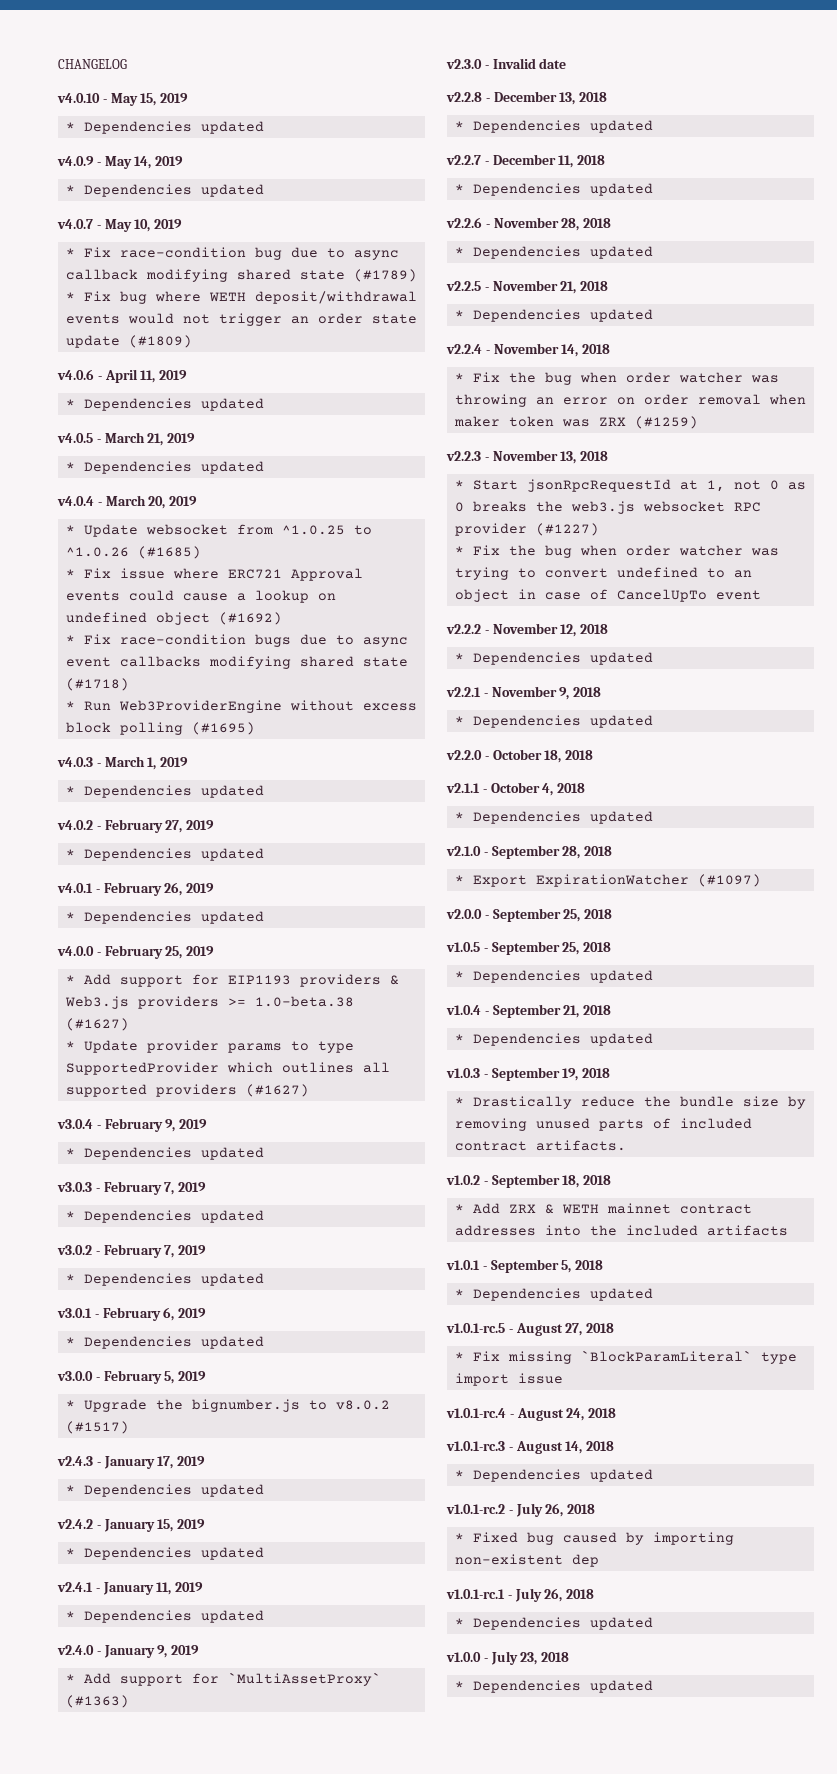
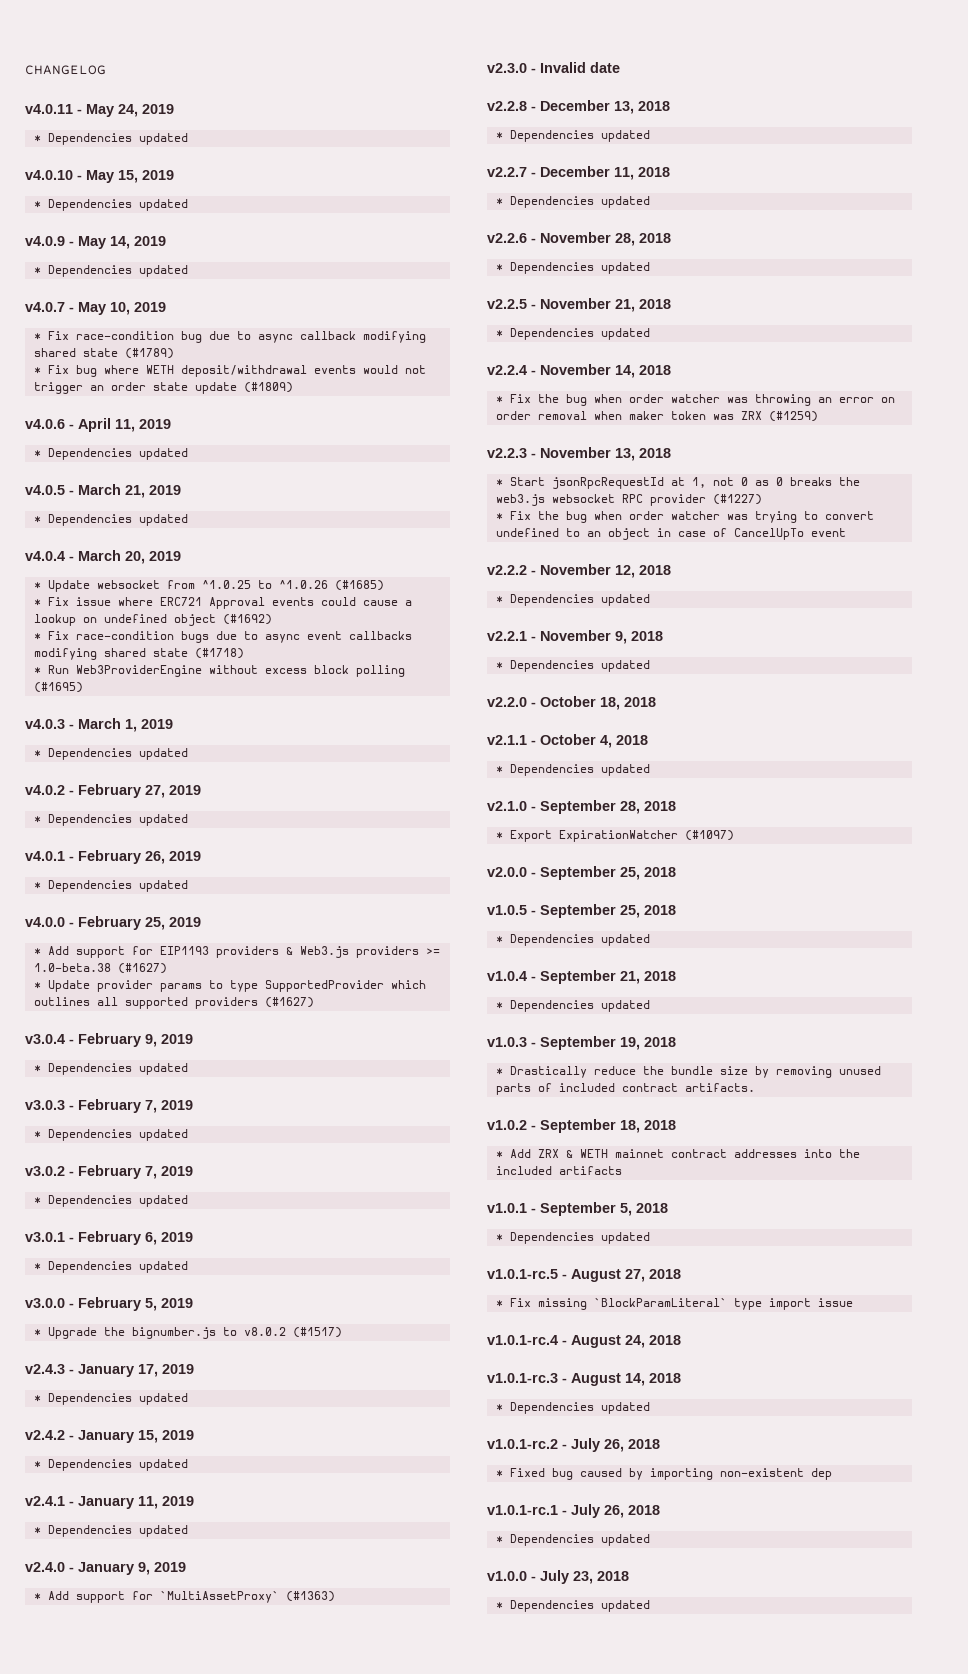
(127, 64) none -> [25,104,174,117] [33,133,188,145] // v4.0.11 - May 24, 2019 // * Dependencies updated

